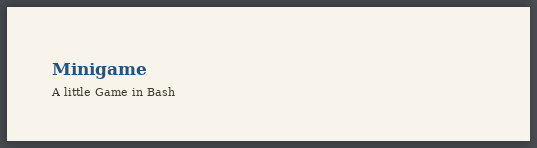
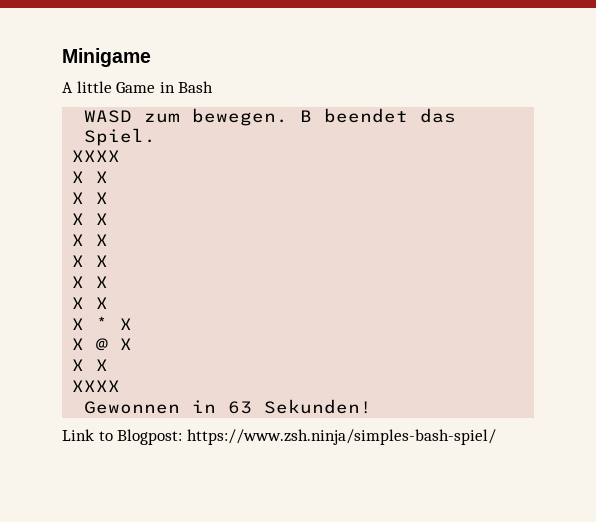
(175, 91) none -> [84,108,457,126] [84,128,157,146] [72,150,121,162] [72,171,109,183] [72,192,109,204] [72,213,109,225] [72,234,109,246] [72,255,109,267] [72,276,109,288] [72,297,109,309] [72,316,133,330] [72,338,133,351] [72,359,109,371] [72,380,121,392] [84,399,373,414] [62,429,496,445] // WASD zum bewegen. B beendet das Spiel. // XXXX // X X // X X // X X // X X // X X // X X // X X // X * X // X @ X // X X // XXXX // Gewonnen in 63 Sekunden! // Link to Blogpost: https://www.zsh.ninja/simples-bash-spiel/

